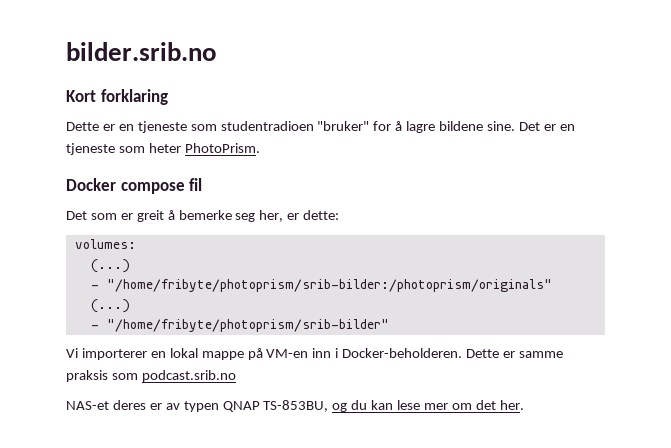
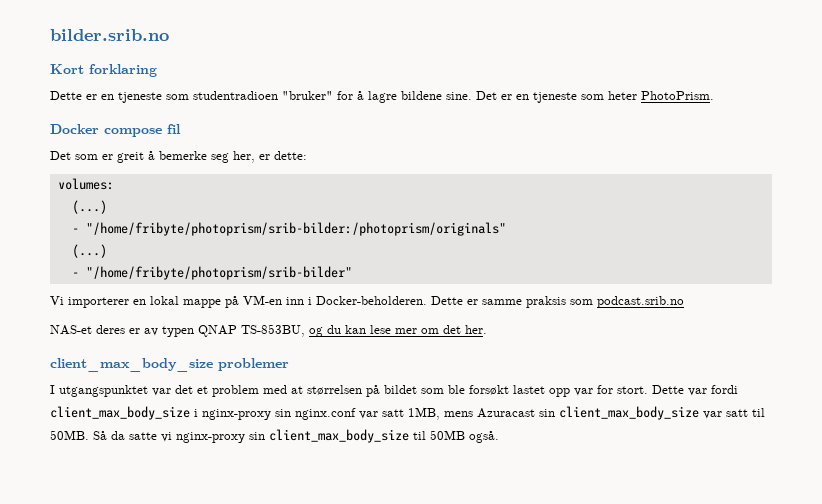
(524, 405) none -> [50,358,289,372] [50,385,738,397] [50,406,765,420] [50,429,499,443] // client_max_body_size problemer // I utgangspunktet var det et problem med at størrelsen på bildet som ble forsøkt lastet opp var for stort. Dette var fordi client_max_body_size i nginx-proxy sin nginx.conf var satt 1MB, mens Azuracast sin client_max_body_size var satt til 50MB. Så da satte vi nginx-proxy sin client_max_body_size til 50MB også.

